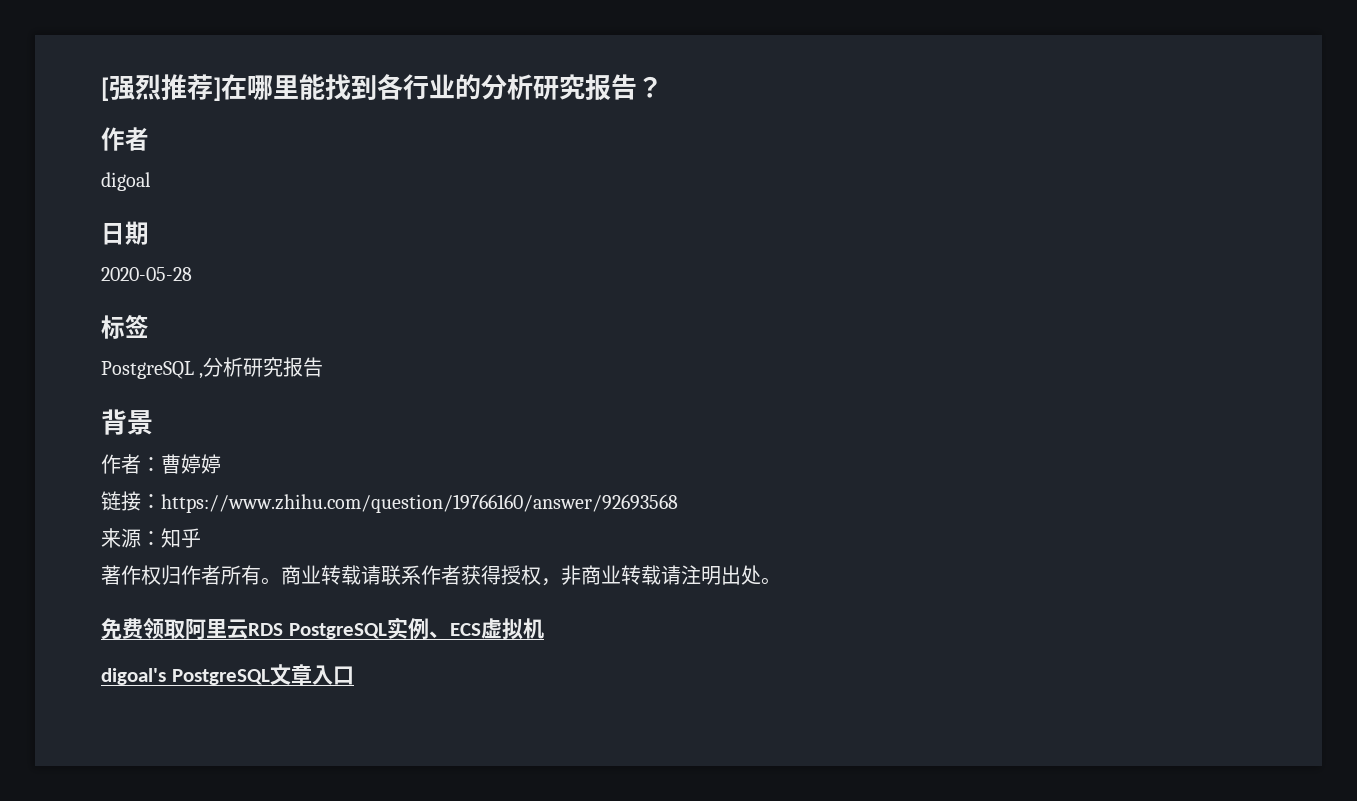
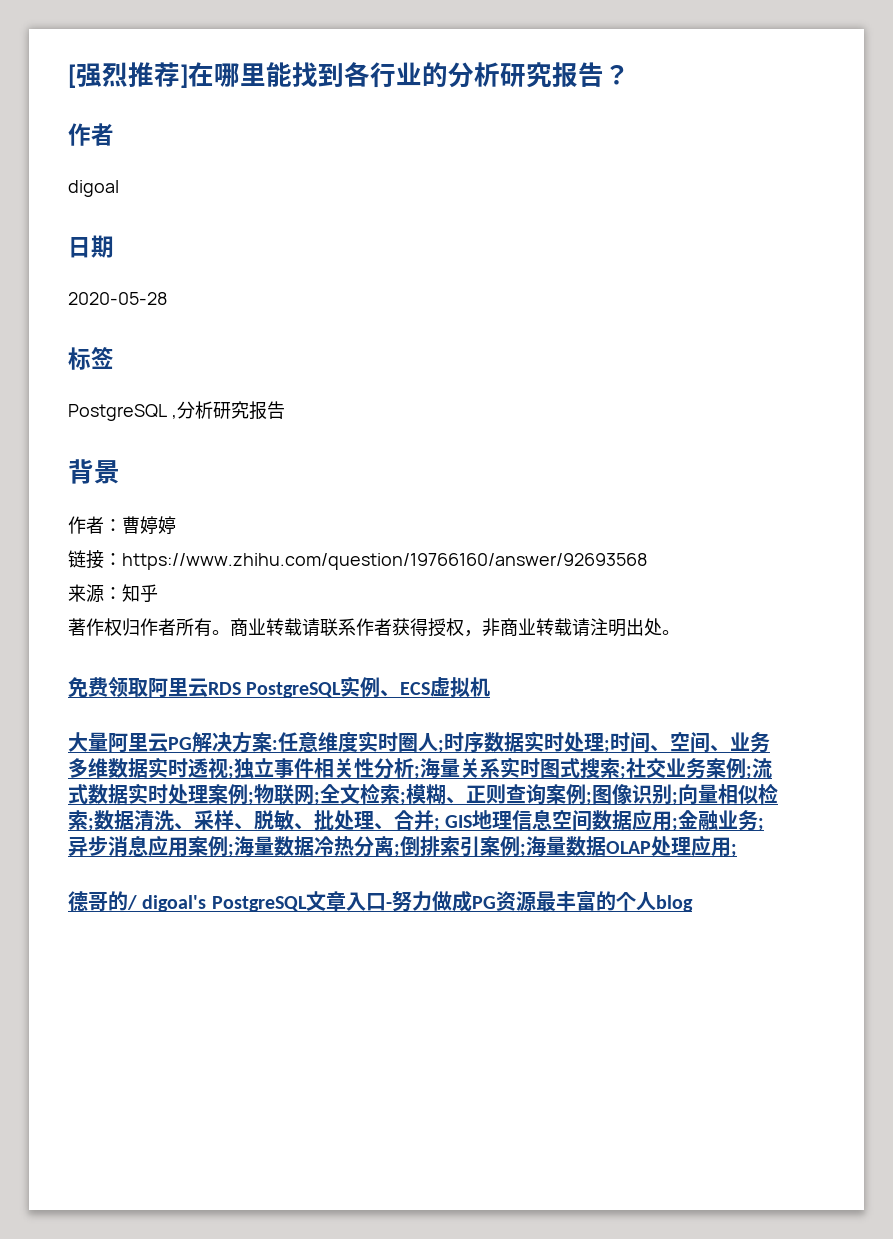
[101,664,354,685] digoal's PostgreSQL文章入口 -> [68,731,770,753] [68,757,772,779] [68,783,778,805] [68,809,765,831] [68,835,737,857] [68,890,693,912] 大量阿里云PG解决方案:任意维度实时圈人;时序数据实时处理;时间、空间、业务多维数据实时透视;独立事件相关性分析;海量关系实时图式搜索;社交业务案例;流式数据实时处理案例;物联网;全文检索;模糊、正则查询案例;图像识别;向量相似检索;数据清洗、采样、脱敏、批处理、合并; GIS地理信息空间数据应用;金融业务;异步消息应用案例;海量数据冷热分离;倒排索引案例;海量数据OLAP处理应用; // 德哥的/ digoal's PostgreSQL文章入口-努力做成PG资源最丰富的个人blog

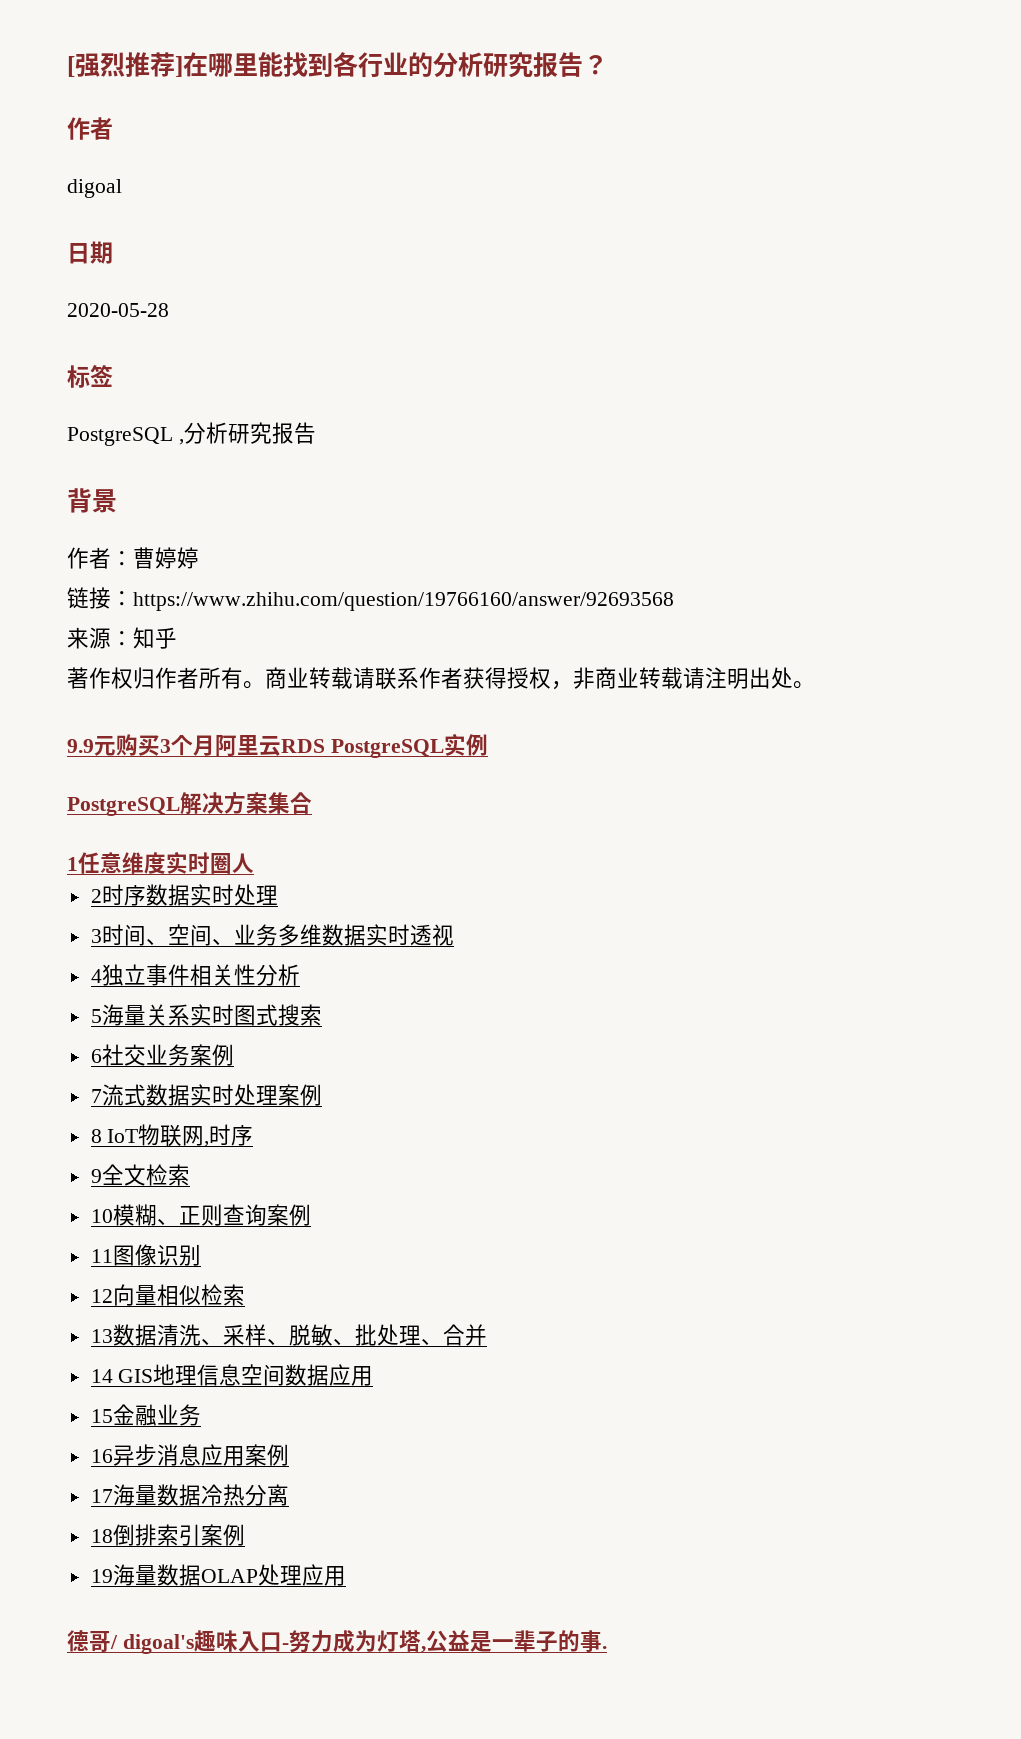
[68,677,148,698] 免费领取 -> [67,734,215,756] 9.9元购买3个月
[380,677,491,698] [68,732,278,753] 、ECS虚拟机 // 大量阿里云PG解决方案: -> [67,792,312,816] [67,857,78,871] // PostgreSQL解决方案集合 // 1
[438,740,444,753] ; -> [90,889,102,903] // 2
[604,740,610,753] ; -> [90,929,102,943] // 3
[228,766,234,779] ; -> [90,969,102,983] // 4
[414,766,420,779] ; -> [90,1009,102,1023] // 5
[620,766,626,779] ; -> [90,1049,102,1063] // 6
[746,766,752,779] ; -> [90,1089,102,1103] // 7
[248,784,320,805] ;物联网; -> [90,1124,254,1147] [90,1169,102,1183] // 8 IoT物联网,时序 // 9
[400,792,406,805] ; -> [90,1209,113,1223] // 10
[586,792,592,805] ; -> [90,1249,113,1263] // 11
[672,792,678,805] ; -> [90,1289,113,1303] // 12
[88,818,94,831] ; -> [90,1329,113,1343] // 13
[434,818,440,831] ; -> [90,1369,113,1383] // 14
[672,818,679,831] ; -> [90,1409,113,1423] // 15
[758,818,765,831] ; -> [90,1449,113,1463] // 16
[228,844,234,857] ; -> [90,1489,113,1503] // 17
[394,844,400,857] ; -> [90,1529,113,1543] // 18
[520,844,526,857] ; -> [90,1569,113,1583] // 19
[731,844,737,857] ; -> (346, 1576) none
[108,891,128,911] 的 -> (111, 1641) none
[211,891,346,912] PostgreSQL文章 -> [193,1630,238,1652] 趣味
[431,890,693,912] 做成PG资源最丰富的个人blog -> [332,1630,607,1653] 成为灯塔,公益是一辈子的事.

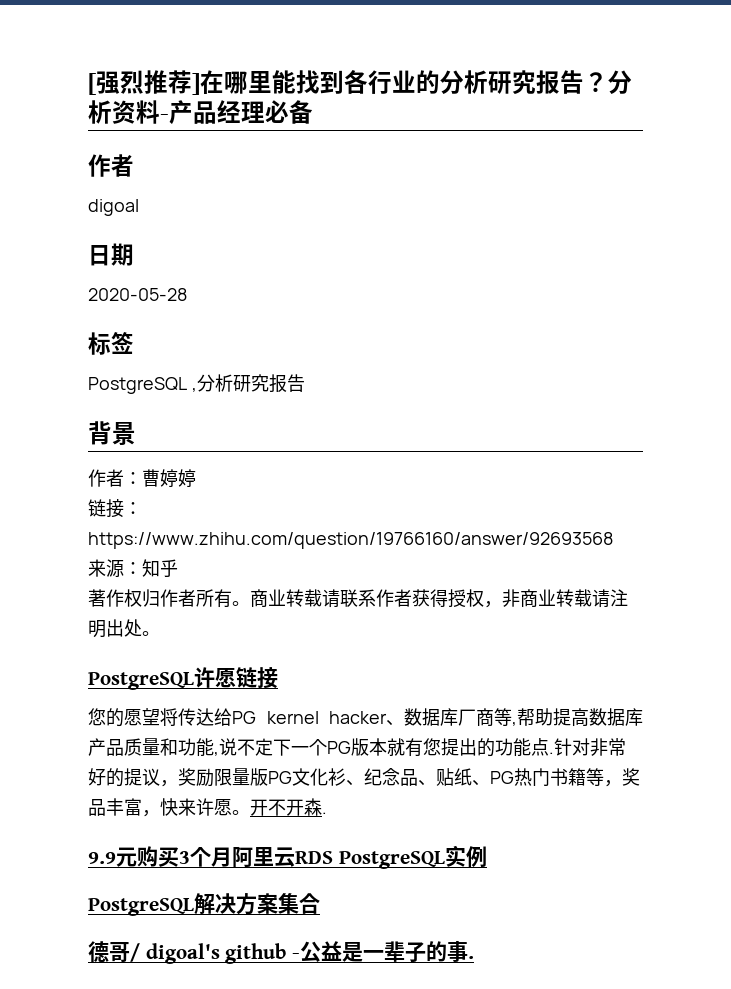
(608, 65) none -> [608,70,632,94] [88,100,313,125] 分析资料-产品经理必备
(815, 685) none -> [88,667,278,690] [88,708,643,727] [88,738,626,757] [88,768,640,787] [88,798,327,817] // PostgreSQL许愿链接 // 您的愿望将传达给PG kernel hacker、数据库厂商等,帮助提高数据库产品质量和功能,说不定下一个PG版本就有您提出的功能点.针对非常好的提议，奖励限量版PG文化衫、纪念品、贴纸、PG热门书籍等，奖品丰富，快来许愿。开不开森.
[67,851,254,874] [90,884,278,906] [90,924,454,946] [90,964,300,986] [90,1004,322,1026] [90,1044,234,1066] [90,1084,322,1106] [90,1124,254,1147] [90,1164,190,1186] [90,1204,311,1226] [90,1244,201,1266] [90,1284,245,1306] [90,1324,487,1346] [90,1364,374,1386] [90,1404,201,1426] [90,1444,289,1466] [90,1484,289,1506] [90,1524,245,1546] [90,1564,346,1586] [67,1630,426,1654] 1任意维度实时圈人 // 2时序数据实时处理 // 3时间、空间、业务多维数据实时透视 // 4独立事件相关性分析 // 5海量关系实时图式搜索 // 6社交业务案例 // 7流式数据实时处理案例 // 8 IoT物联网,时序 // 9全文检索 // 10模糊、正则查询案例 // 11图像识别 // 12向量相似检索 // 13数据清洗、采样、脱敏、批处理、合并 // 14 GIS地理信息空间数据应用 // 15金融业务 // 16异步消息应用案例 // 17海量数据冷热分离 // 18倒排索引案例 // 19海量数据OLAP处理应用 // 德哥/ digoal's趣味入口-努力成为灯塔, -> [88,941,301,964] 德哥/ digoal's github -

